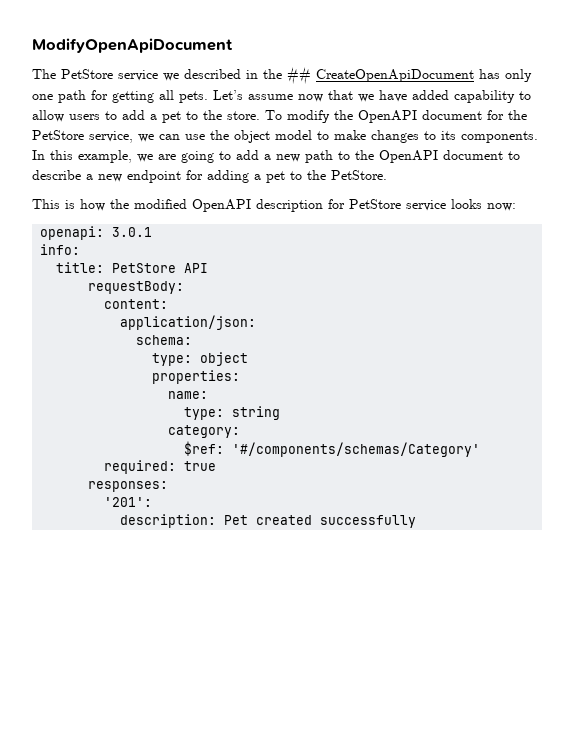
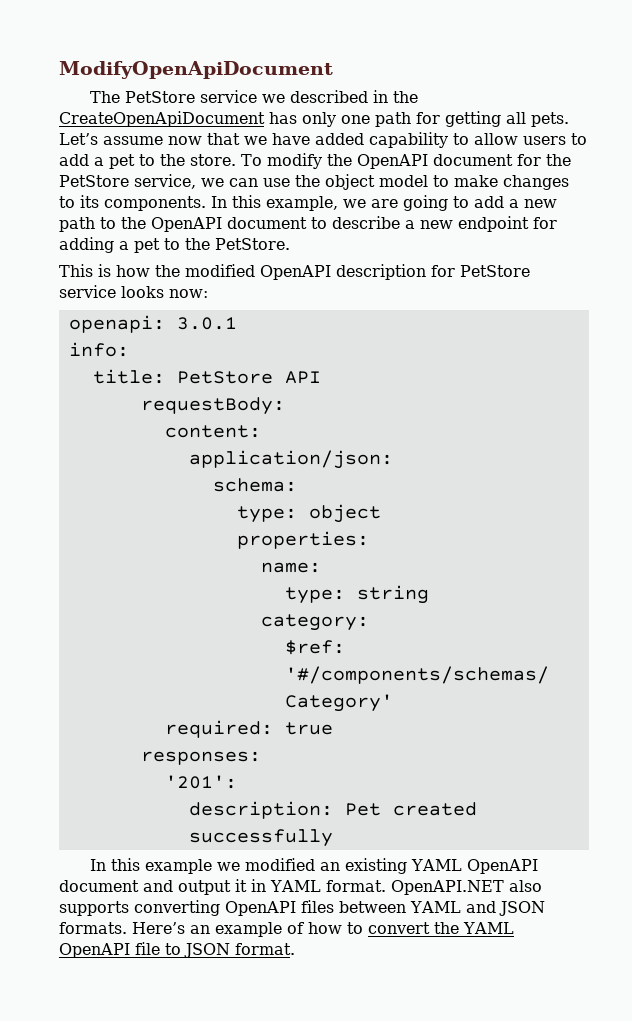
[287,67,311,85] ## -> (419, 97) none
(417, 521) none -> [90,858,539,874] [59,879,542,895] [59,900,545,916] [59,922,514,937] [59,942,295,958] // In this example we modified an existing YAML OpenAPI document and output it in YAML format. OpenAPI.NET also supports converting OpenAPI files between YAML and JSON formats. Here’s an example of how to convert the YAML OpenAPI file to JSON format.

